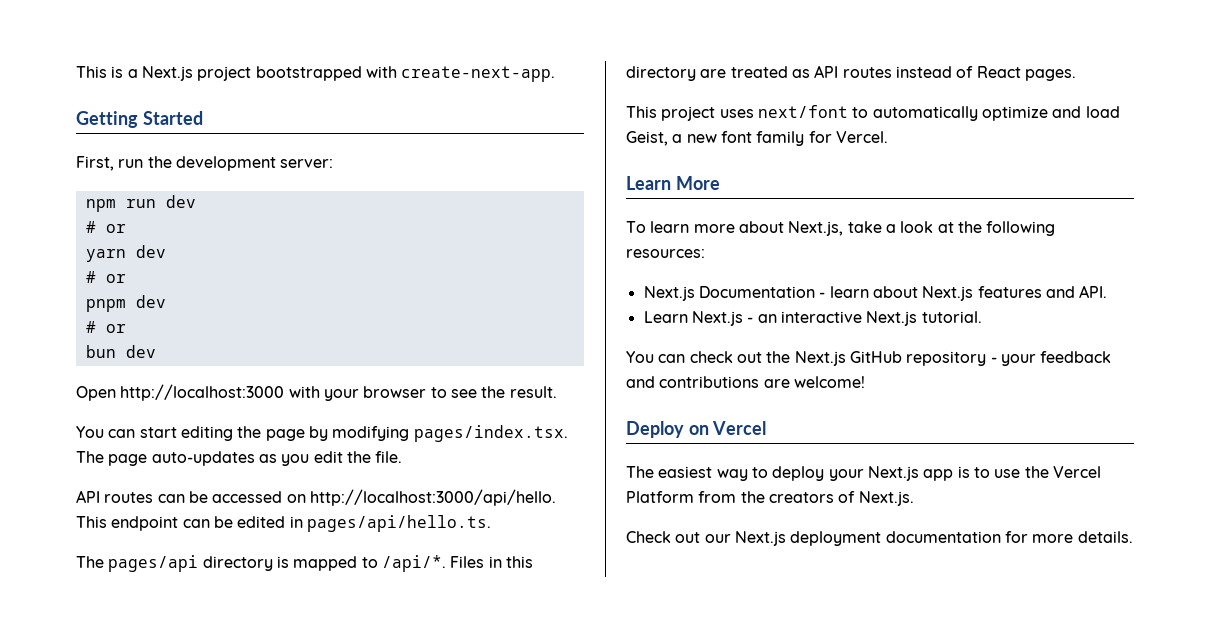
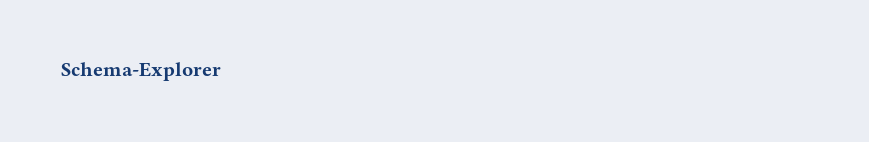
[76,66,556,82] [76,111,203,128] [76,156,334,171] [85,195,196,212] [85,221,126,233] [85,245,166,262] [85,271,126,283] [85,295,166,312] [85,321,126,333] [85,345,156,358] [76,384,557,401] [76,425,568,442] [76,451,403,466] [76,489,556,506] [76,515,491,532] [76,555,533,572] [626,65,1076,81] [626,105,1120,121] [626,131,888,146] [626,176,720,190] [626,221,1056,236] [626,249,705,258] [643,285,1108,301] [643,311,982,326] [626,351,1112,366] [626,376,865,388] [626,421,767,438] [626,466,1101,481] [626,491,914,506] [626,531,1133,546] This is a Next.js project bootstrapped with create-next-app. // Getting Started // First, run the development server: // npm run dev // # or // yarn dev // # or // pnpm dev // # or // bun dev // Open http://localhost:3000 with your browser to see the result. // You can start editing the page by modifying pages/index.tsx. The page auto-updates as you edit the file. // API routes can be accessed on http://localhost:3000/api/hello. This endpoint can be edited in pages/api/hello.ts. // The pages/api directory is mapped to /api/*. Files in this directory are treated as API routes instead of React pages. // This project uses next/font to automatically optimize and load Geist, a new font family for Vercel. // Learn More // To learn more about Next.js, take a look at the following resources: // Next.js Documentation - learn about Next.js features and API. // Learn Next.js - an interactive Next.js tutorial. // You can check out the Next.js GitHub repository - your feedback and contributions are welcome! // Deploy on Vercel // The easiest way to deploy your Next.js app is to use the Vercel Platform from the creators of Next.js. // Check out our Next.js deployment documentation for more details. -> [61,62,221,81] Schema-Explorer

